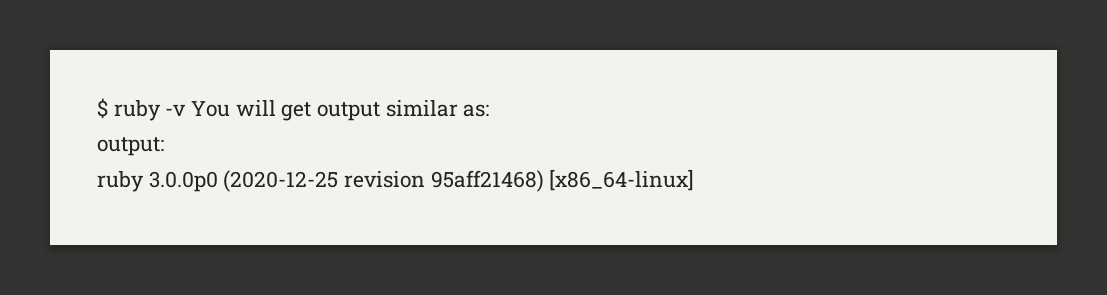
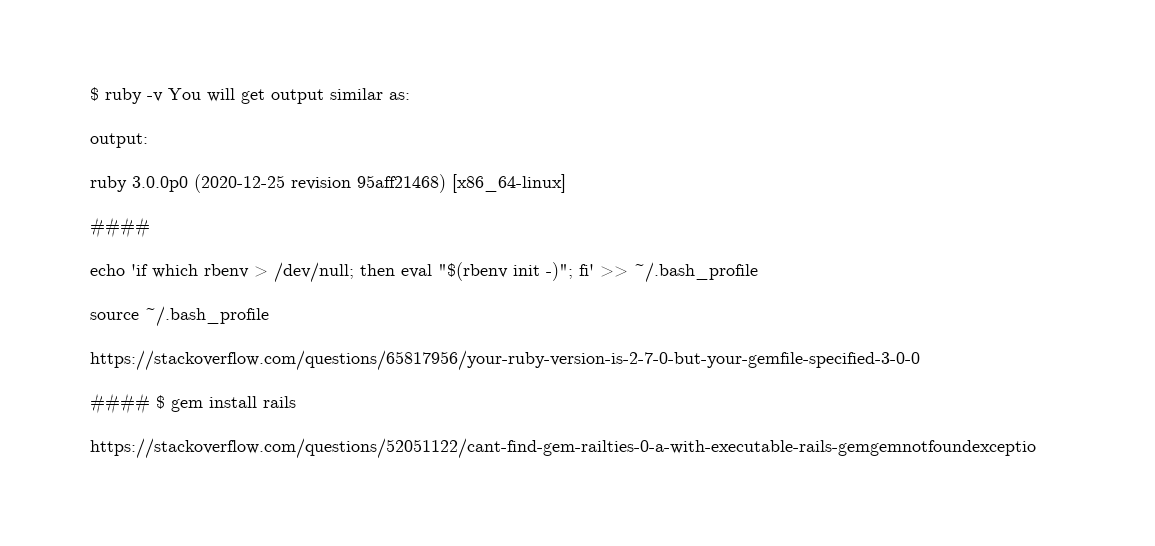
(695, 180) none -> [90,217,150,238] [90,262,758,283] [90,306,269,327] [90,350,920,371] [90,393,296,414] [90,438,1036,459] // #### // echo 'if which rbenv > /dev/null; then eval "$(rbenv init -)"; fi' >> ~/.bash_profile // source ~/.bash_profile // https://stackoverflow.com/questions/65817956/your-ruby-version-is-2-7-0-but-your-gemfile-specified-3-0-0 // #### $ gem install rails // https://stackoverflow.com/questions/52051122/cant-find-gem-railties-0-a-with-executable-rails-gemgemnotfoundexceptio

